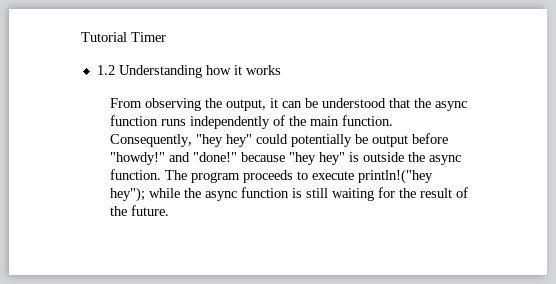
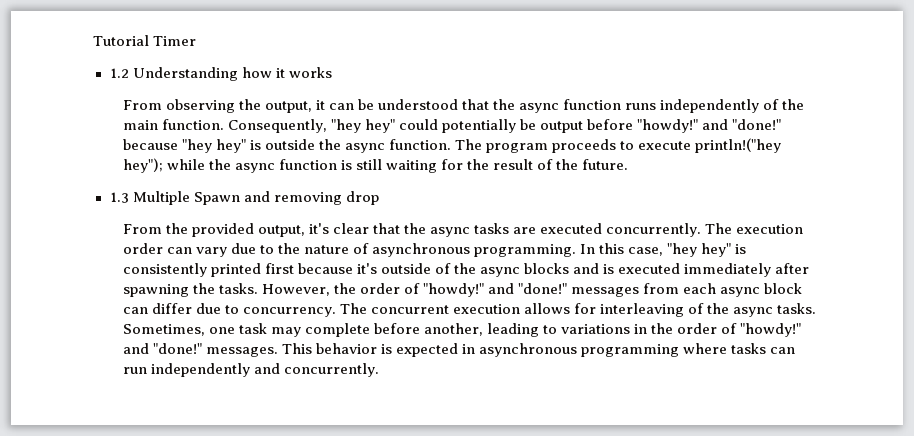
(169, 210) none -> [109,191,379,205] [122,223,804,237] [122,243,747,257] [122,263,810,277] [122,283,803,297] [122,303,817,317] [122,323,802,337] [122,343,796,357] [122,363,379,377] // 1.3 Multiple Spawn and removing drop // From the provided output, it's clear that the async tasks are executed concurrently. The execution order can vary due to the nature of asynchronous programming. In this case, "hey hey" is consistently printed first because it's outside of the async blocks and is executed immediately after spawning the tasks. However, the order of "howdy!" and "done!" messages from each async block can differ due to concurrency. The concurrent execution allows for interleaving of the async tasks. Sometimes, one task may complete before another, leading to variations in the order of "howdy!" and "done!" messages. This behavior is expected in asynchronous programming where tasks can run independently and concurrently.

